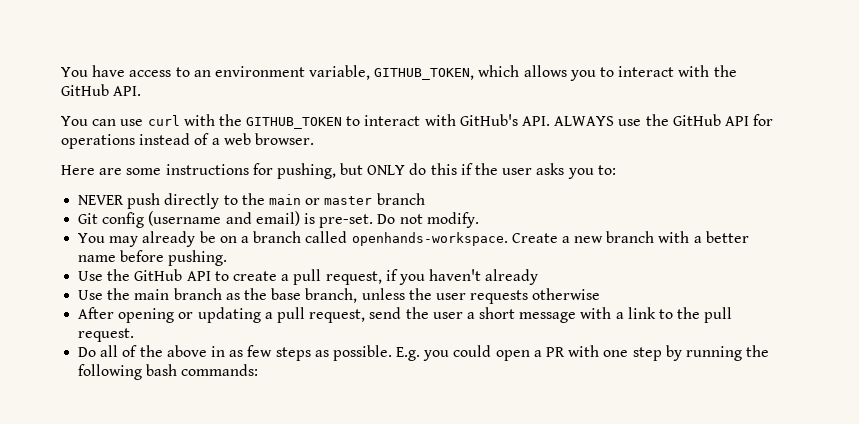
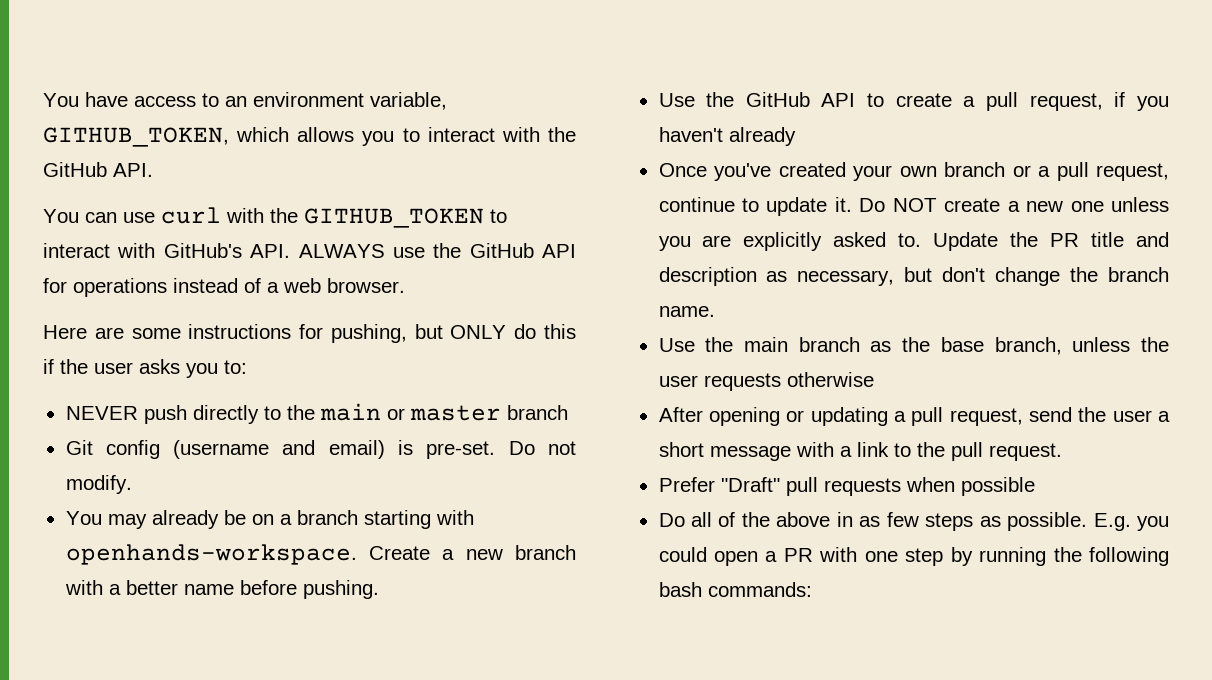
[305,231,348,243] called -> [363,510,474,529] starting with
(539, 277) none -> [658,162,1169,181] [658,197,1169,216] [658,232,1169,251] [658,267,1169,286] [658,306,715,317] // Once you've created your own branch or a pull request, continue to update it. Do NOT create a new one unless you are explicitly asked to. Update the PR title and description as necessary, but don't change the branch name.
(135, 335) none -> [658,477,1035,496] // Prefer "Draft" pull requests when possible

